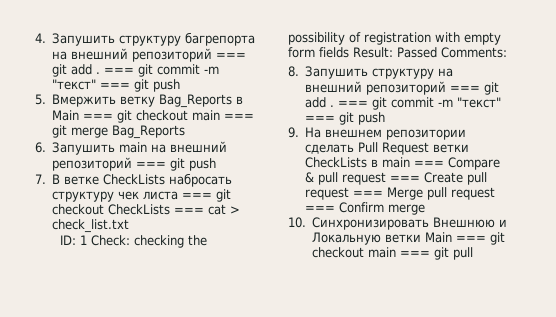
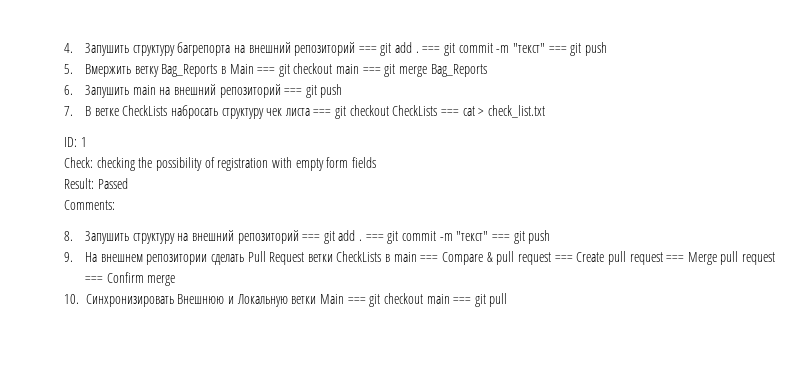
(88, 240) none -> (87, 142) //
(349, 52) none -> (376, 162) //
(437, 52) none -> (128, 183) //

